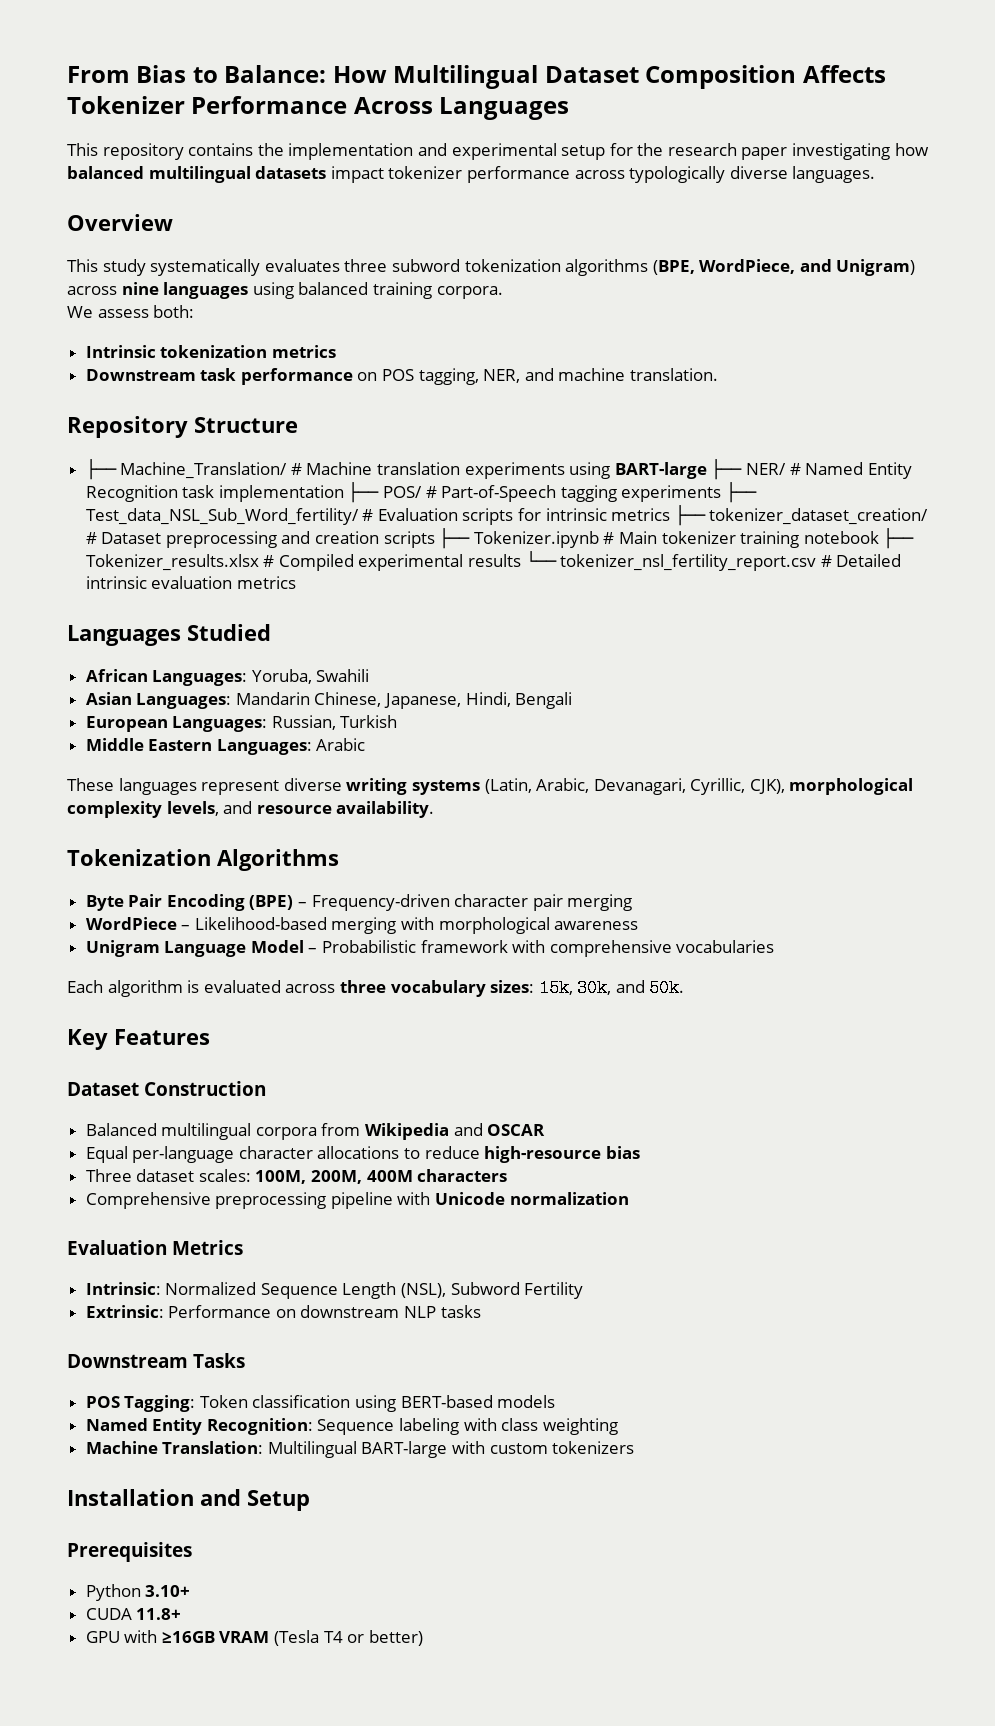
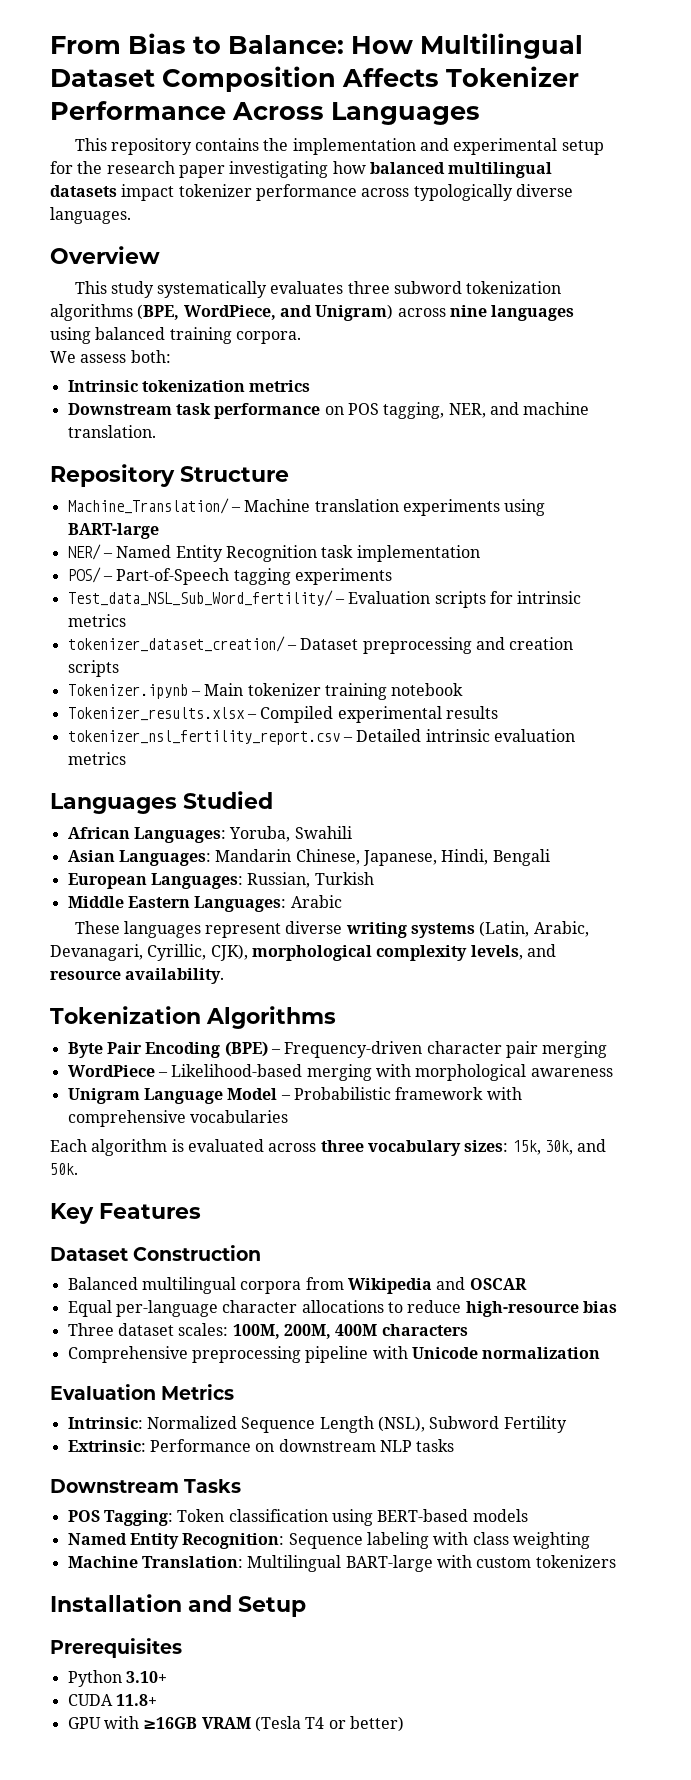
[85,459,302,480] ├── Machine_Translation/ # -> [67,498,241,514] Machine_Translation/ –
[711,459,801,480] ├── NER/ # -> [67,544,113,560] // NER/ –
[348,482,437,503] ├── POS/ # -> [67,567,113,583] // POS/ –
[726,482,758,503] [85,508,374,525] ├── Test_data_NSL_Sub_Word_fertility/ # -> [67,590,345,606] // Test_data_NSL_Sub_Word_fertility/ –
[674,505,929,526] [85,532,97,544] ├── tokenizer_dataset_creation/ # -> [67,636,297,652] // tokenizer_dataset_creation/ –
[439,528,615,549] ├── Tokenizer.ipynb # -> [67,684,201,699] // Tokenizer.ipynb –
[883,528,915,549] [85,554,275,571] ├── Tokenizer_results.xlsx # -> [67,707,257,721] // Tokenizer_results.xlsx –
[525,551,832,571] └── tokenizer_nsl_fertility_report.csv # -> [67,730,353,745] // tokenizer_nsl_fertility_report.csv –

